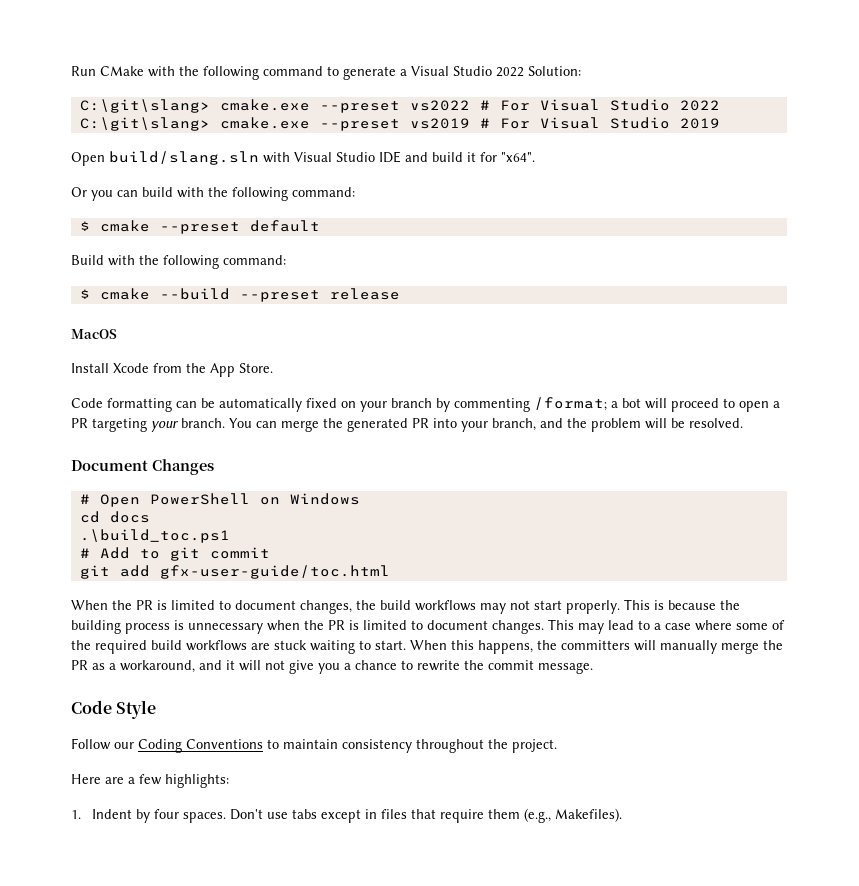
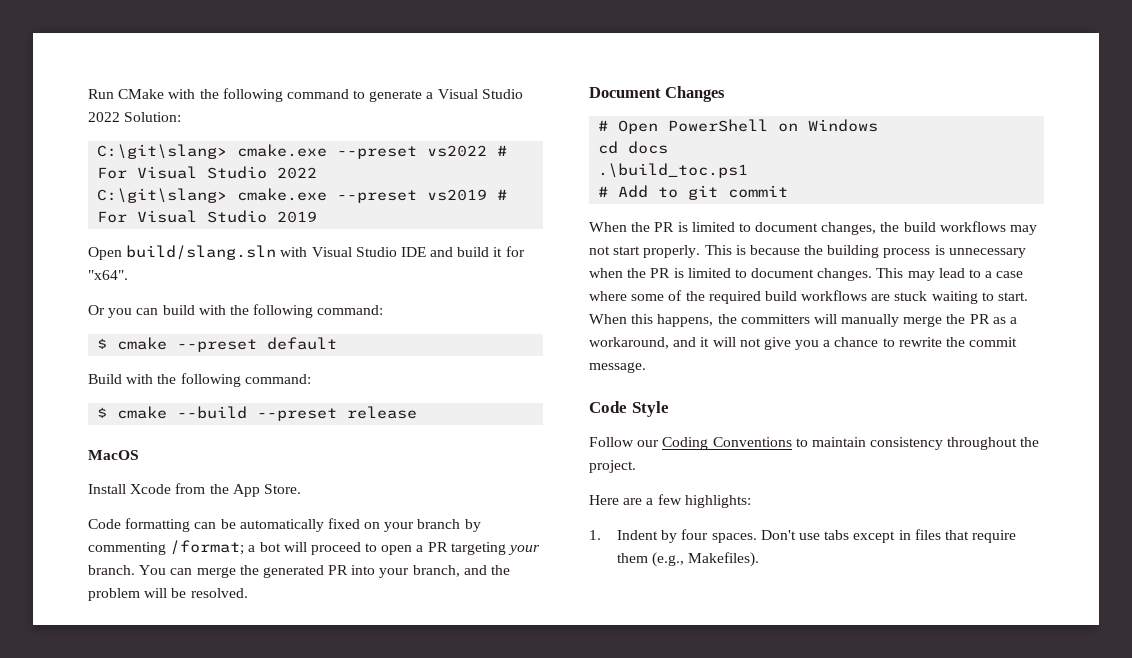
[79,565,390,579] // git add gfx-user-guide/toc.html -> (789, 191) none

